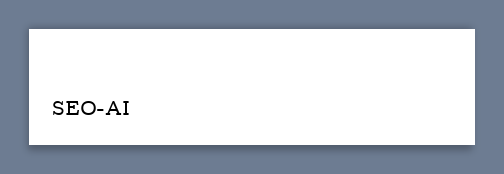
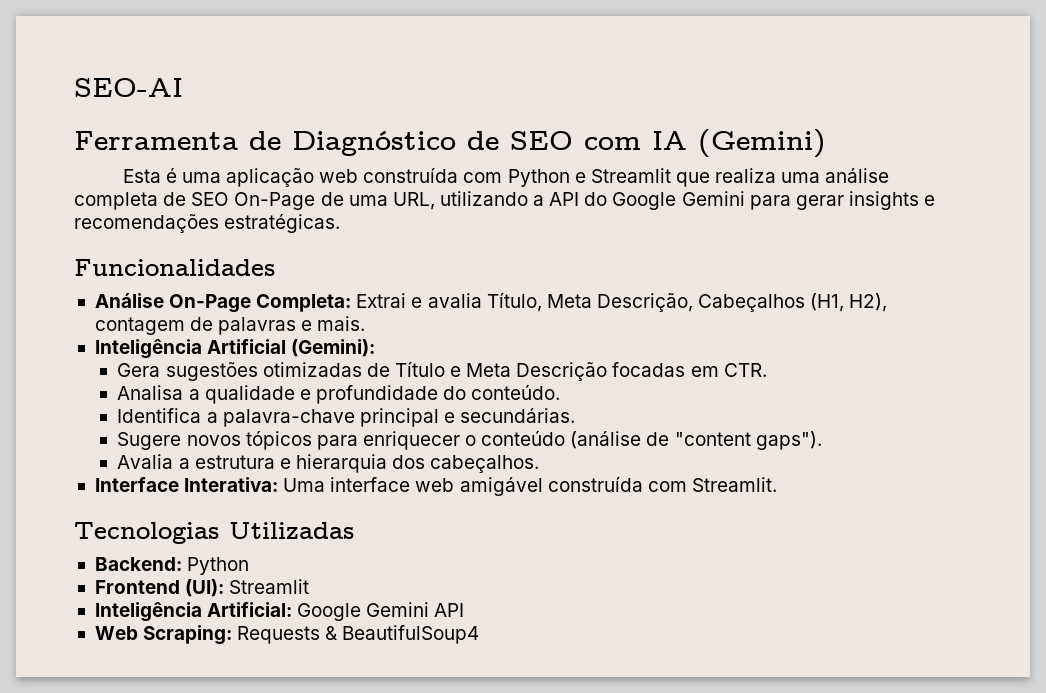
(130, 108) none -> [74,129,826,158] [122,167,890,187] [74,191,936,210] [74,214,341,233] [74,259,275,276] [94,292,888,313] [94,316,366,335] [94,339,376,359] [117,361,767,381] [117,384,561,404] [117,408,576,427] [117,430,822,450] [117,454,540,473] [94,476,777,496] [74,522,354,544] [94,557,250,575] [94,579,310,597] [94,602,465,622] [94,625,480,645] // Ferramenta de Diagnóstico de SEO com IA (Gemini) // Esta é uma aplicação web construída com Python e Streamlit que realiza uma análise completa de SEO On-Page de uma URL, utilizando a API do Google Gemini para gerar insights e recomendações estratégicas. // Funcionalidades // Análise On-Page Completa: Extrai e avalia Título, Meta Descrição, Cabeçalhos (H1, H2), contagem de palavras e mais. // Inteligência Artificial (Gemini): // Gera sugestões otimizadas de Título e Meta Descrição focadas em CTR. // Analisa a qualidade e profundidade do conteúdo. // Identifica a palavra-chave principal e secundárias. // Sugere novos tópicos para enriquecer o conteúdo (análise de "content gaps"). // Avalia a estrutura e hierarquia dos cabeçalhos. // Interface Interativa: Uma interface web amigável construída com Streamlit. // Tecnologias Utilizadas // Backend: Python // Frontend (UI): Streamlit // Inteligência Artificial: Google Gemini API // Web Scraping: Requests & BeautifulSoup4

